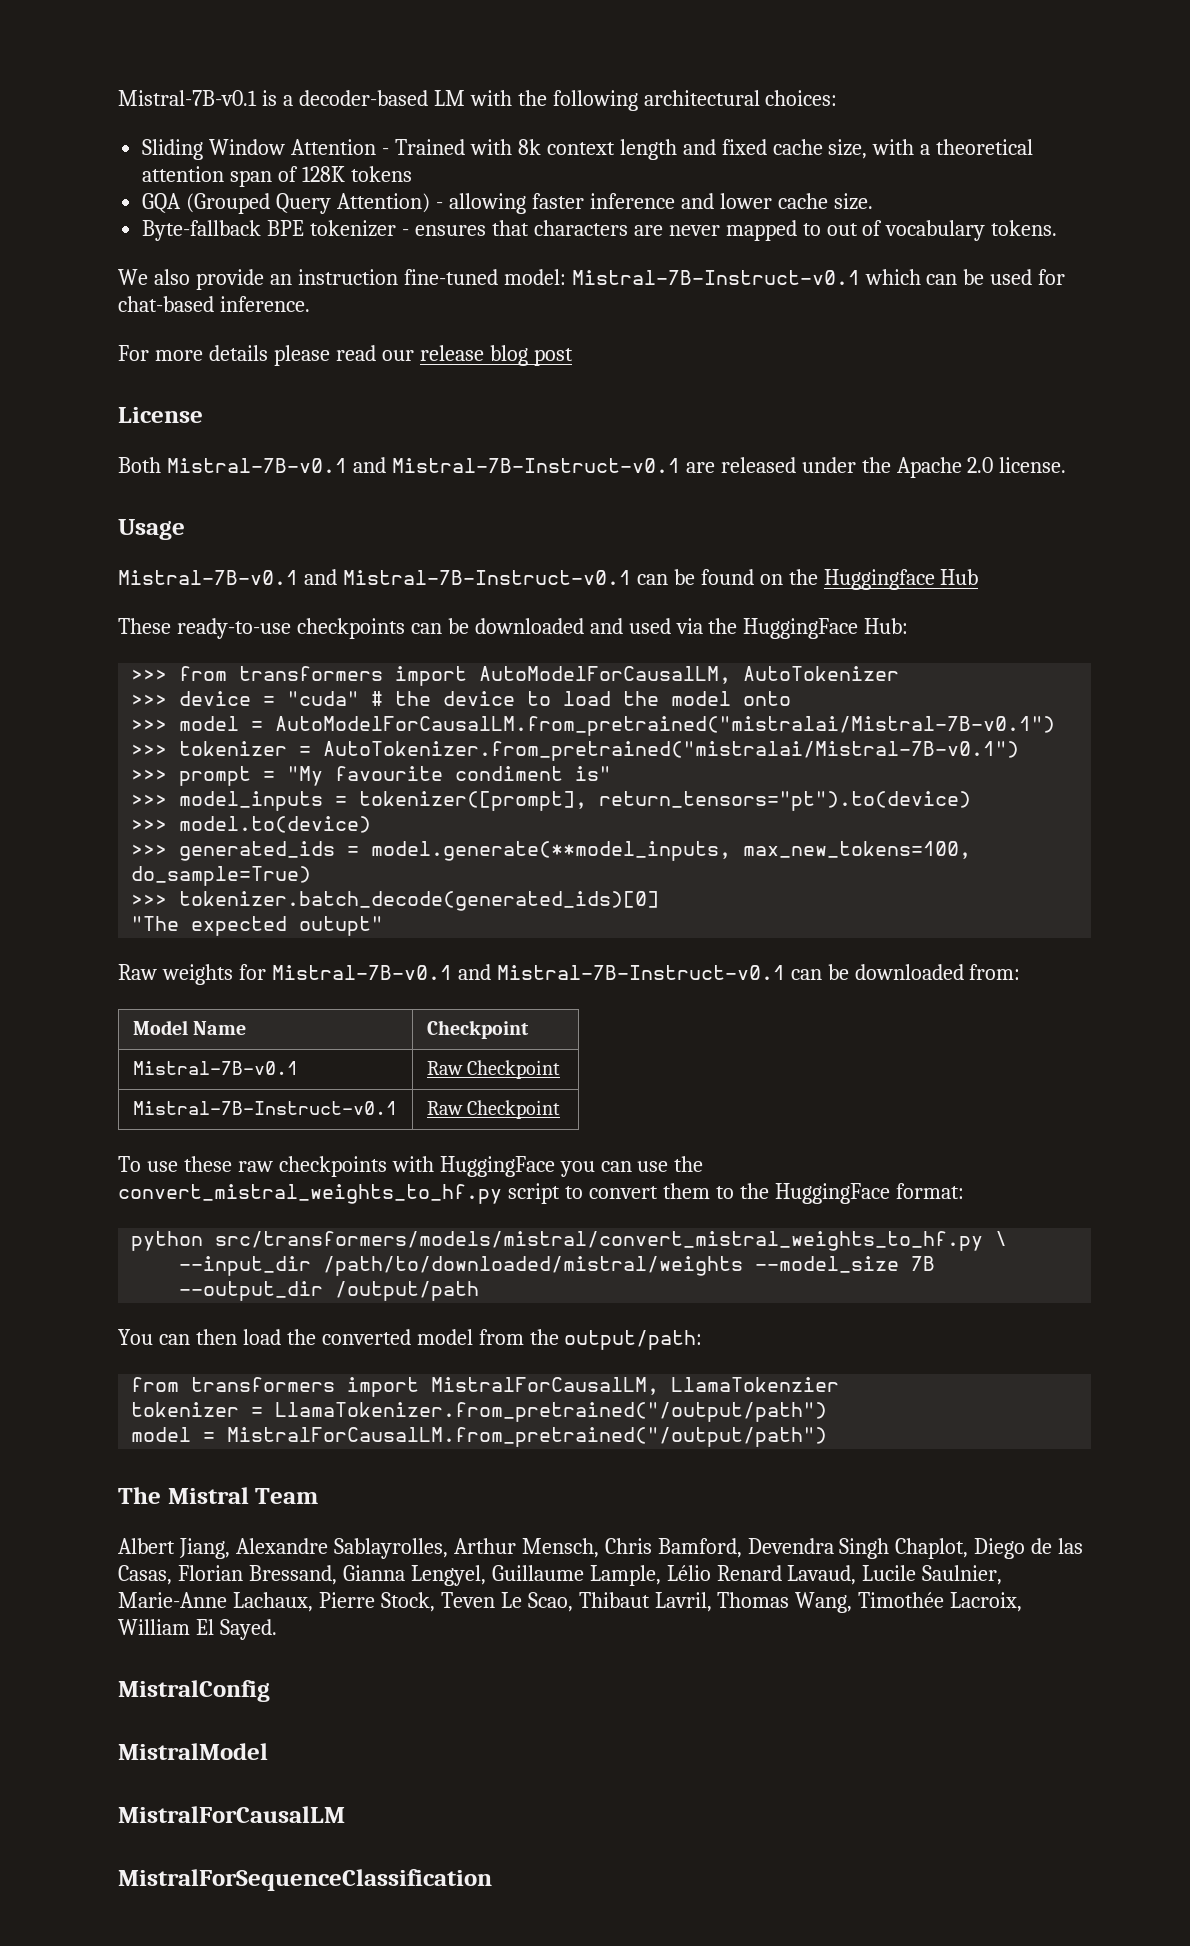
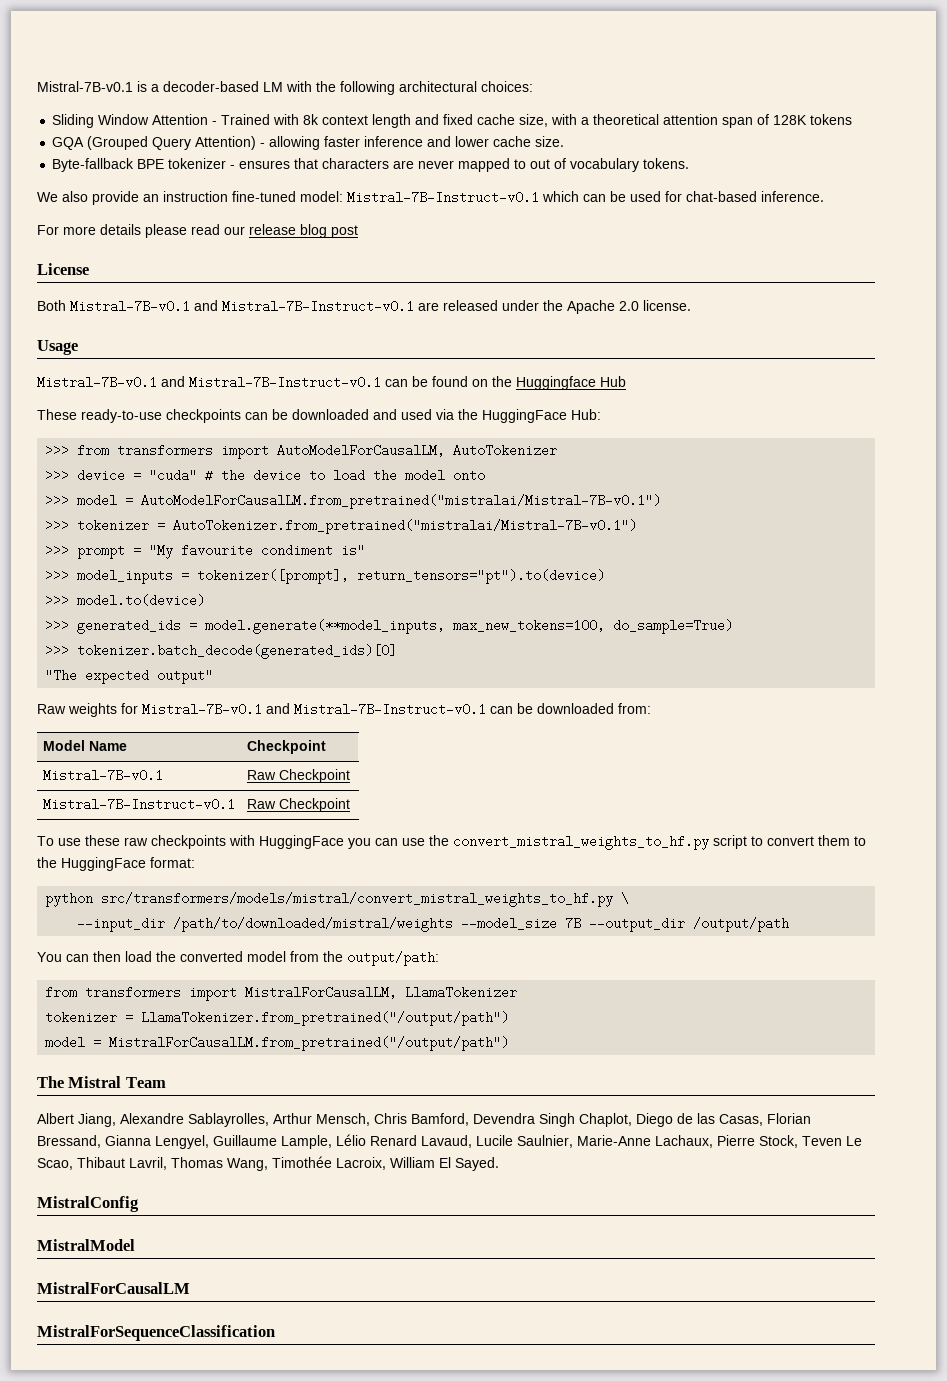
[299,916,384,936] outupt" -> [157,669,214,684] output"
[671,1377,840,1392] LlamaTokenzier -> [405,986,518,999] LlamaTokenizer

